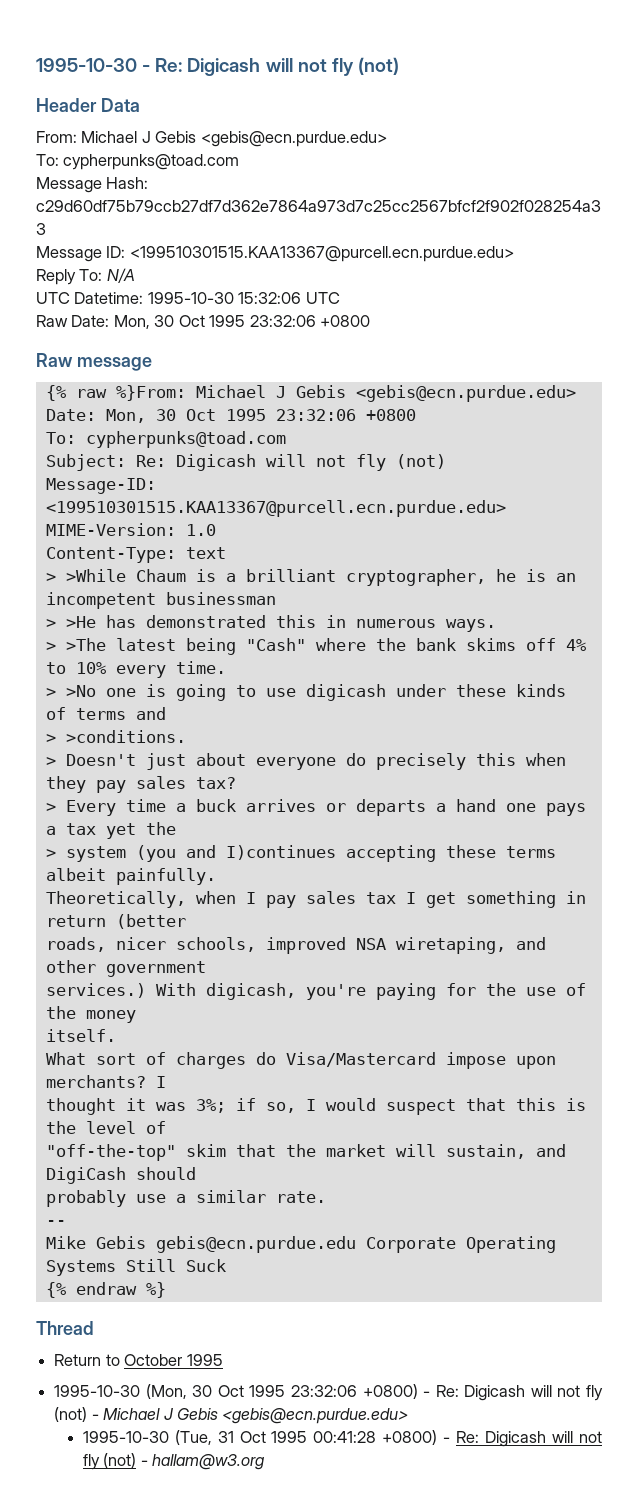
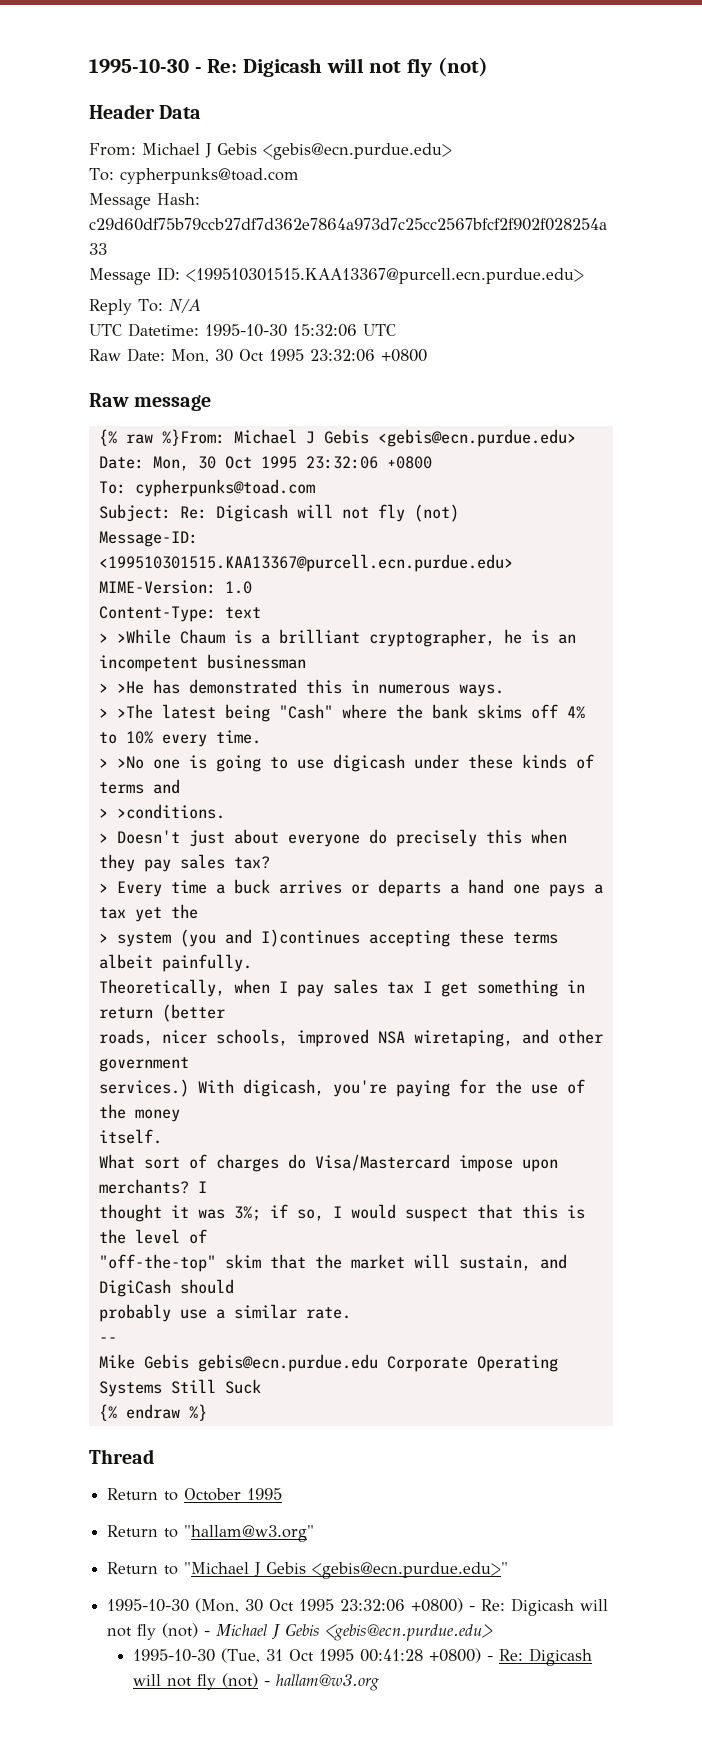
(223, 1360) none -> [107,1525,315,1542] [107,1562,509,1579] // Return to "hallam@w3.org" // Return to "Michael J Gebis <gebis@ecn.purdue.edu>"

